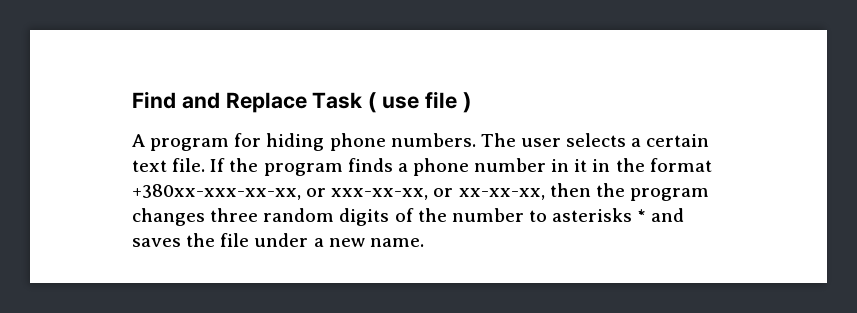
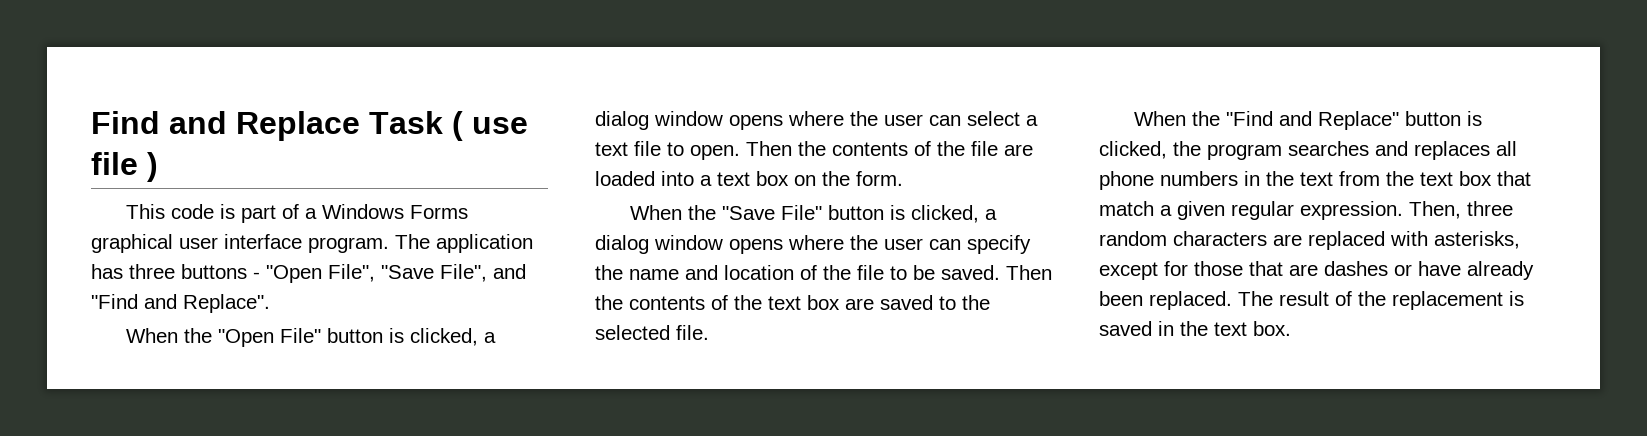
[132,133,710,151] [132,158,712,176] [132,183,709,201] [132,208,685,226] [132,233,424,247] A program for hiding phone numbers. The user selects a certain text file. If the program finds a phone number in it in the format +380xx-xxx-xx-xx, or xxx-xx-xx, or xx-xx-xx, then the program changes three random digits of the number to asterisks * and saves the file under a new name. -> [126,204,469,223] [91,234,533,253] [91,264,526,283] [91,294,270,313] [126,328,497,347] [595,111,1038,130] [595,141,1033,160] [595,171,903,186] [630,205,998,223] [595,235,1031,254] [595,265,1052,280] [595,295,990,310] [595,325,709,340] [1134,111,1483,130] [1099,141,1517,160] [1099,171,1531,190] [1099,201,1513,220] [1099,231,1520,250] [1099,261,1534,280] [1099,291,1524,310] [1099,321,1291,336] This code is part of a Windows Forms graphical user interface program. The application has three buttons - "Open File", "Save File", and "Find and Replace". // When the "Open File" button is clicked, a dialog window opens where the user can select a text file to open. Then the contents of the file are loaded into a text box on the form. // When the "Save File" button is clicked, a dialog window opens where the user can specify the name and location of the file to be saved. Then the contents of the text box are saved to the selected file. // When the "Find and Replace" button is clicked, the program searches and replaces all phone numbers in the text from the text box that match a given regular expression. Then, three random characters are replaced with asterisks, except for those that are dashes or have already been replaced. The result of the replacement is saved in the text box.

